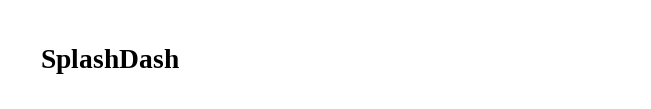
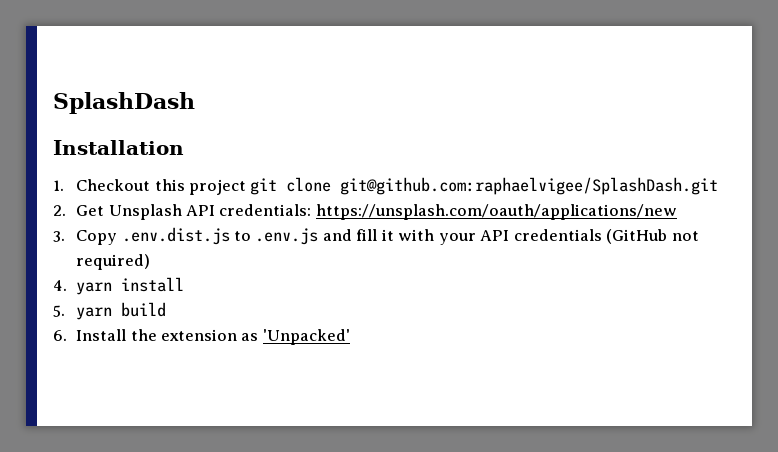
(179, 61) none -> [53,140,184,155] [53,177,719,195] [53,204,677,220] [53,227,699,245] [76,254,151,270] [53,277,185,295] [53,302,167,320] [53,329,350,345] // Installation // 1. Checkout this project git clone git@github.com:raphaelvigee/SplashDash.git // 2. Get Unsplash API credentials: https://unsplash.com/oauth/applications/new // 3. Copy .env.dist.js to .env.js and fill it with your API credentials (GitHub not required) // 4. yarn install // 5. yarn build // 6. Install the extension as 'Unpacked'

